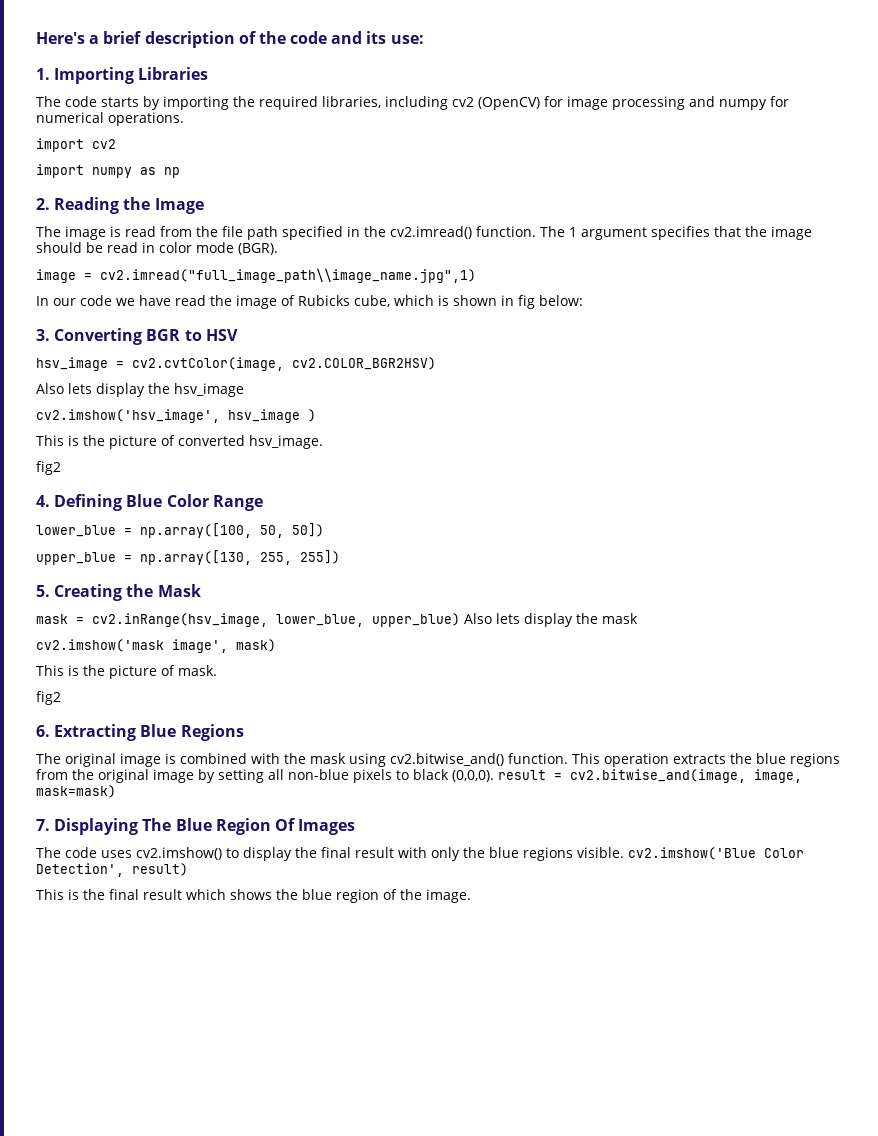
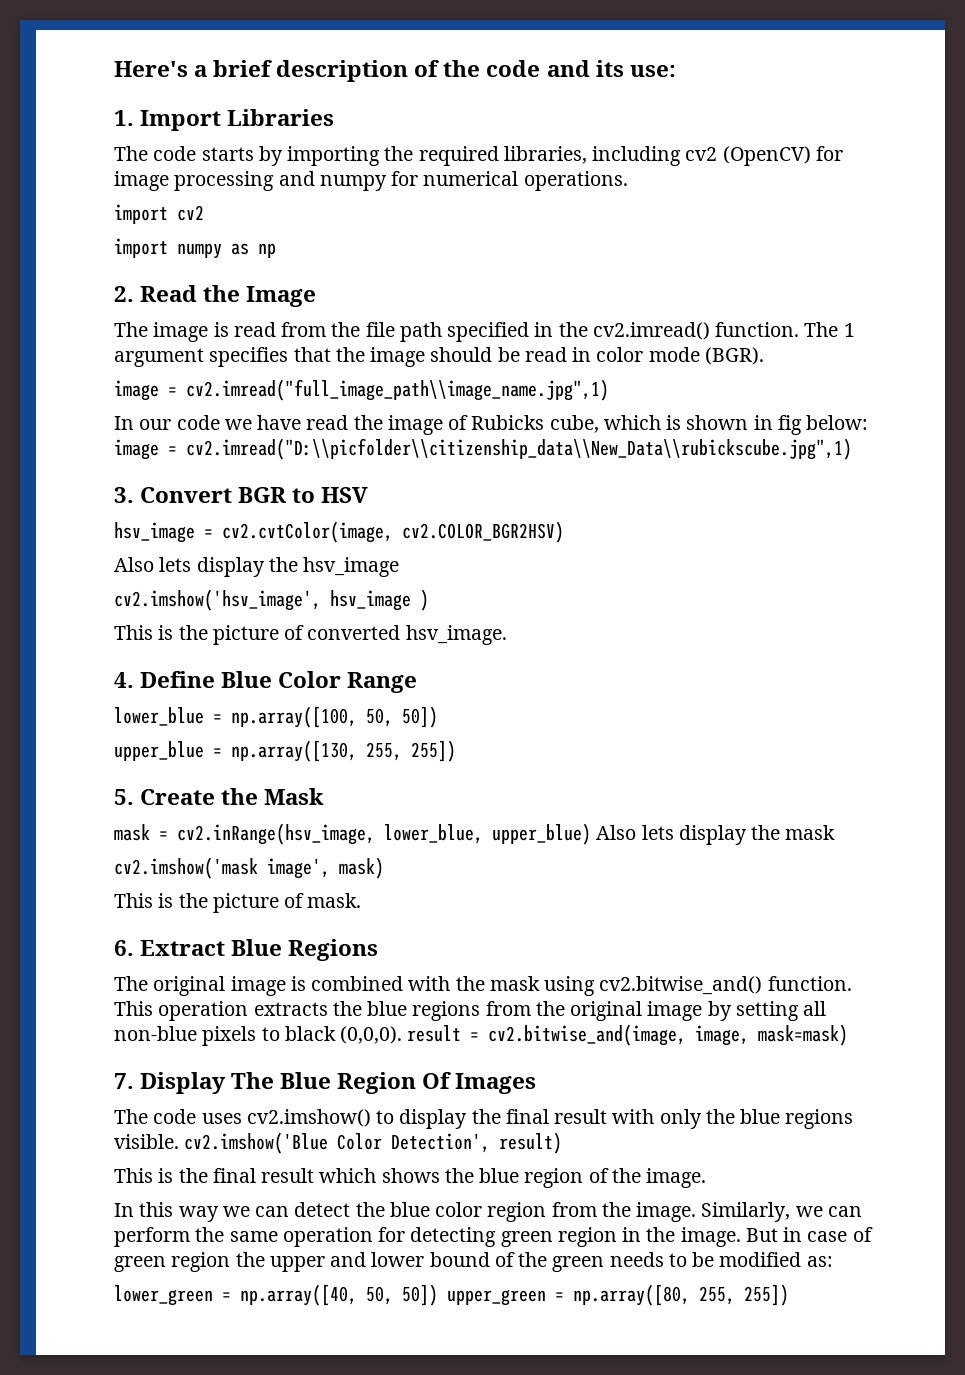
[54,67,135,84] Importing -> [140,110,222,131] Import
[54,197,120,214] Reading -> [140,285,198,302] Read
(583, 300) none -> [114,438,852,460] image = cv2.imread("D:\\picfolder\\citizenship_data\\New_Data\\rubickscube.jpg",1)
[54,328,143,345] Converting -> [140,487,233,503] Convert
[36,461,61,475] // fig2 -> (507, 635) none
[54,494,123,511] Defining -> [140,671,216,688] Define
[54,584,123,601] Creating -> [140,789,216,805] Create
[36,691,61,705] // fig2 -> (362, 900) none
[54,724,137,741] Extracting -> [140,940,226,956] Extract
[54,818,139,835] Displaying -> [140,1072,227,1094] Display
(471, 896) none -> [114,1202,862,1222] [114,1227,873,1247] [114,1252,833,1272] [114,1284,789,1306] // In this way we can detect the blue color region from the image. Similarly, we can perform the same operation for detecting green region in the image. But in case of green region the upper and lower bound of the green needs to be modified as: // lower_green = np.array([40, 50, 50]) upper_green = np.array([80, 255, 255])

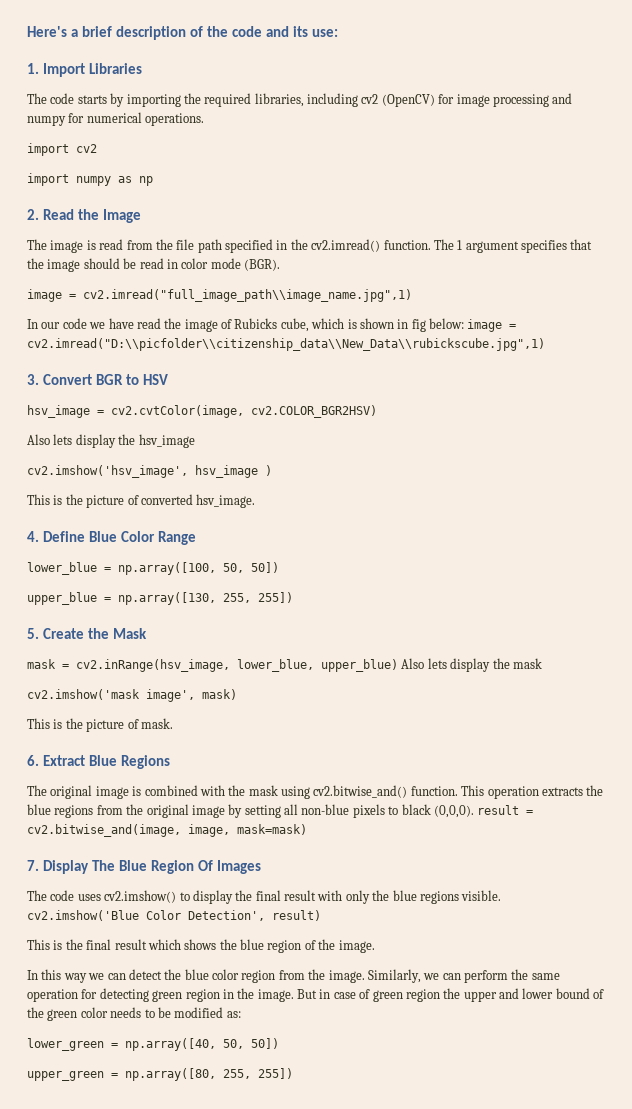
(605, 1264) none -> [80,1007,108,1018] color
(438, 1295) none -> (279, 1043) //

